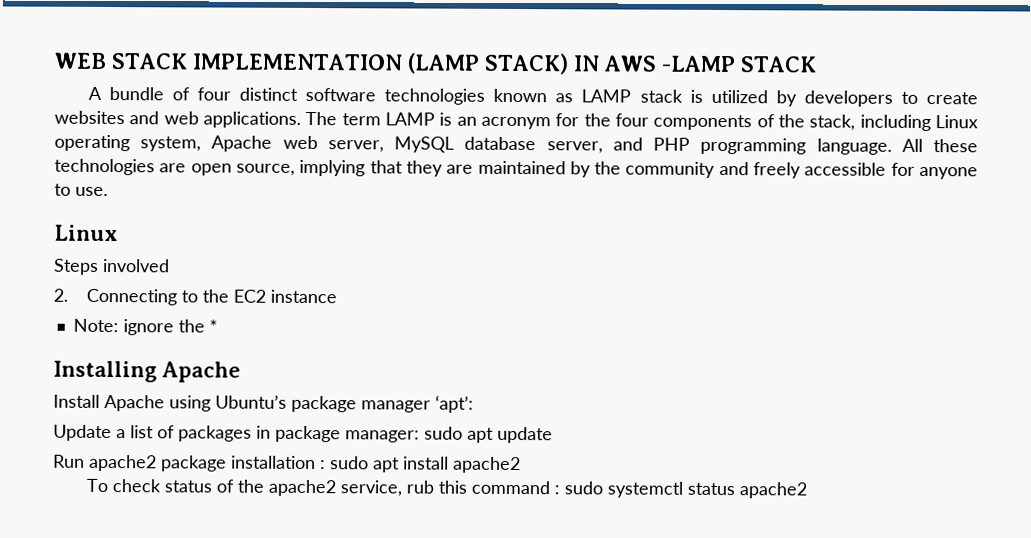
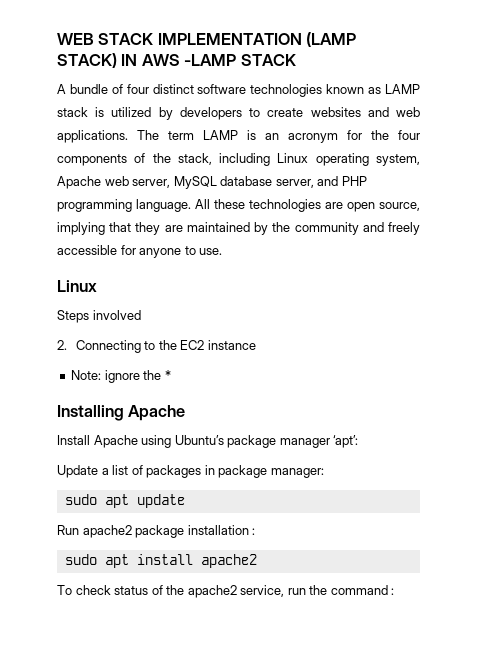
(420, 436) none -> (324, 473) //
(326, 465) none -> (256, 531) //
[405,480,807,499] rub this command : sudo systemctl status apache2 -> [287,585,395,595] run the command :

